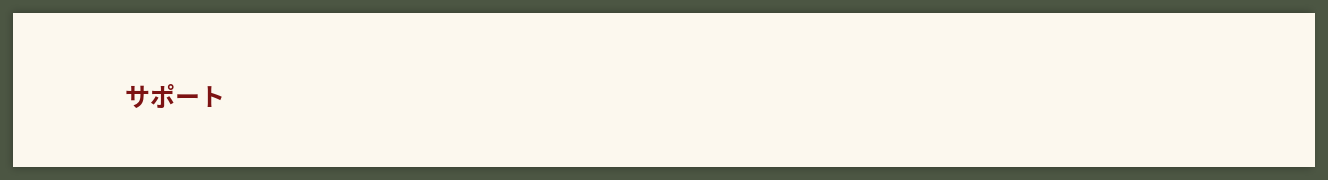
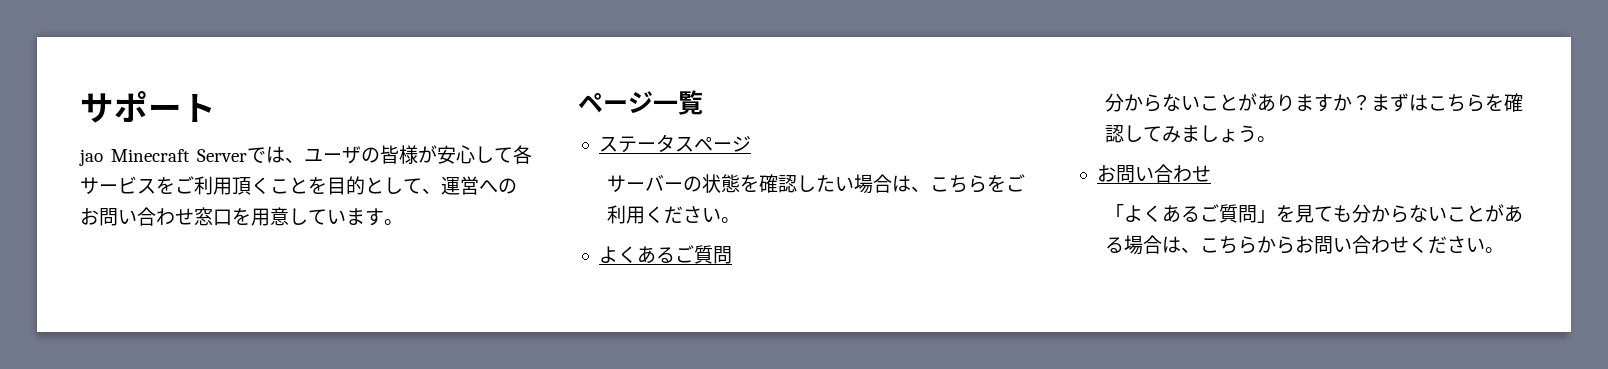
(225, 96) none -> [79,145,532,166] [80,176,517,195] [80,207,403,226] [578,90,703,115] [598,134,751,153] [607,174,1026,194] [607,205,741,224] [598,245,732,264] [1105,93,1524,112] [1105,125,1277,143] [1096,164,1211,183] [1105,204,1524,223] [1105,235,1505,255] // jao Minecraft Serverでは、ユーザの皆様が安心して各サービスをご利用頂くことを目的として、運営へのお問い合わせ窓口を用意しています。 // ページ一覧 // ステータスページ // サーバーの状態を確認したい場合は、こちらをご利用ください。 // よくあるご質問 // 分からないことがありますか？まずはこちらを確認してみましょう。 // お問い合わせ // 「よくあるご質問」を見ても分からないことがある場合は、こちらからお問い合わせください。

